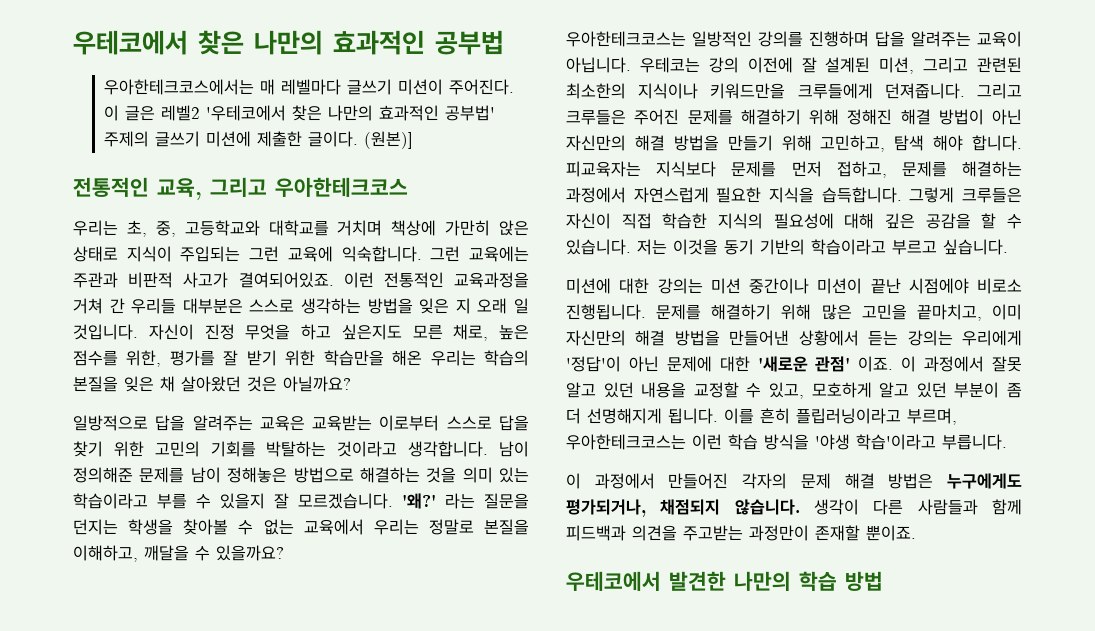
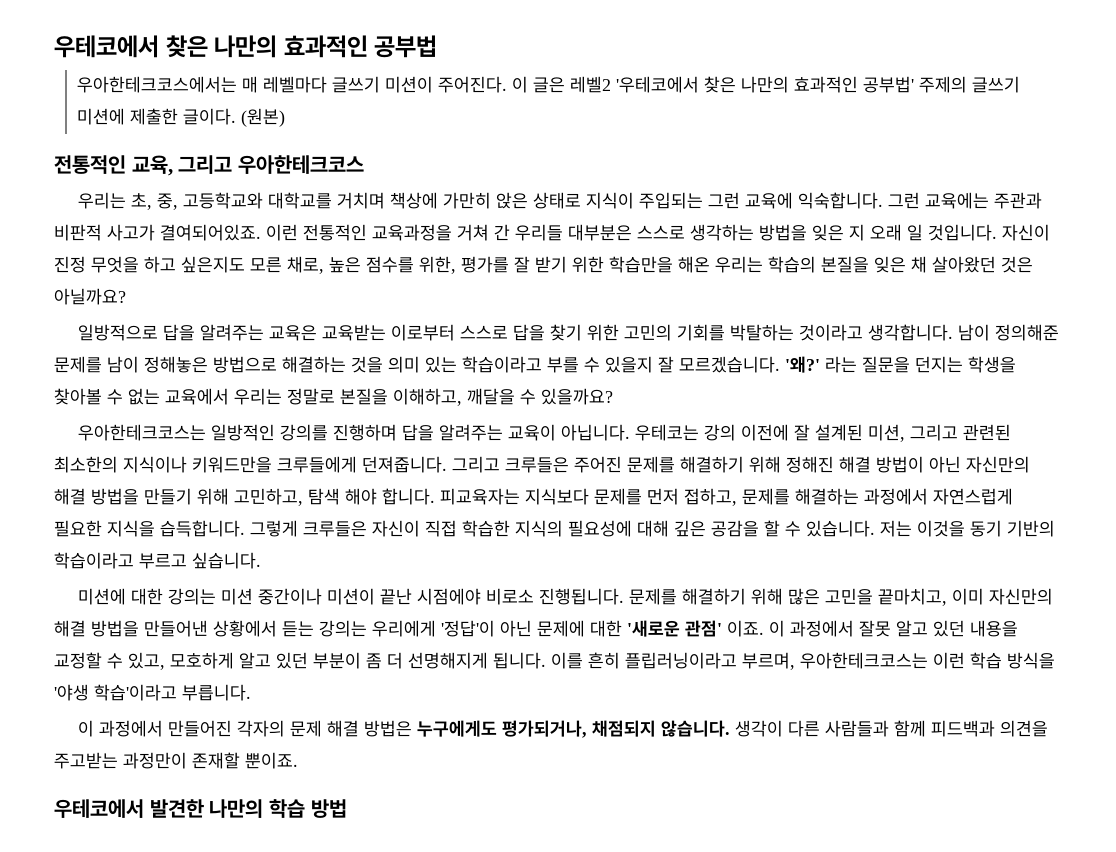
[364,131,414,149] (원본)] -> [241,108,286,127] (원본)

